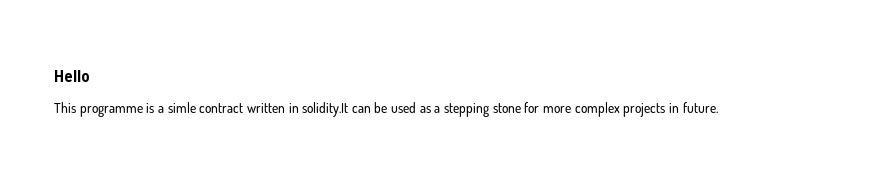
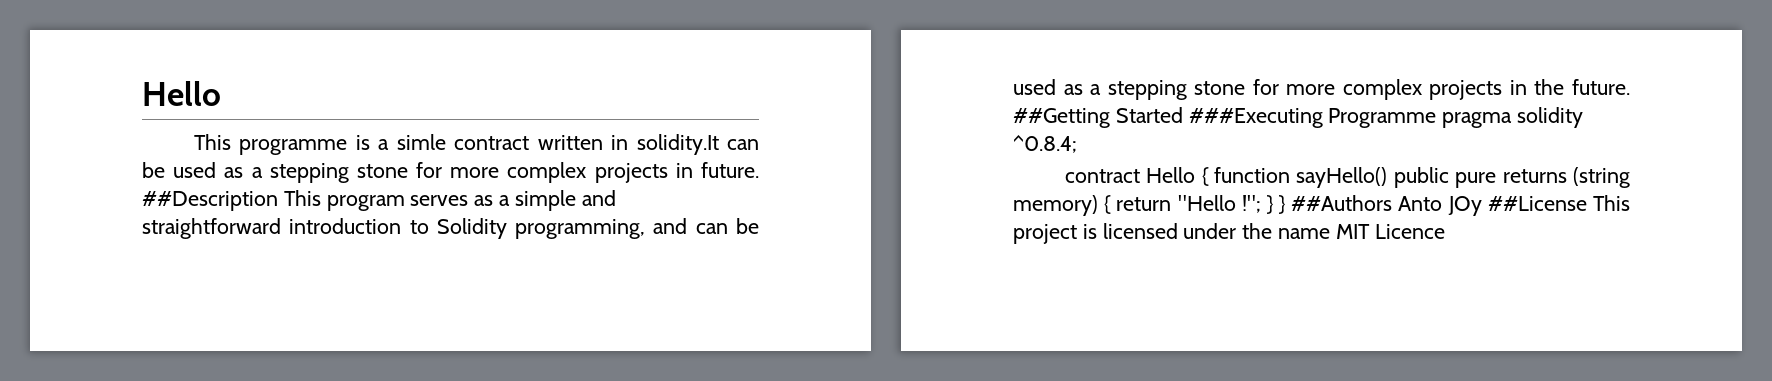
(718, 107) none -> [142,190,616,211] [142,218,759,239] [1013,79,1630,100] [1013,107,1584,128] [1013,135,1077,153] [1064,167,1630,188] [1013,195,1630,216] [1013,223,1445,244] ##Description This program serves as a simple and straightforward introduction to Solidity programming, and can be used as a stepping stone for more complex projects in the future. ##Getting Started ###Executing Programme pragma solidity ^0.8.4; // contract Hello { function sayHello() public pure returns (string memory) { return "Hello !"; } } ##Authors Anto JOy ##License This project is licensed under the name MIT Licence

